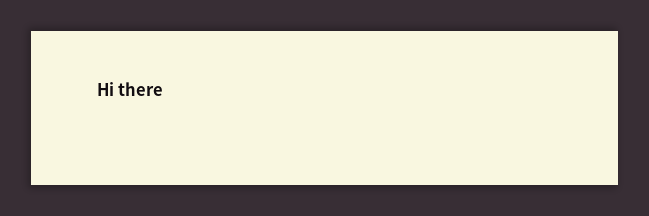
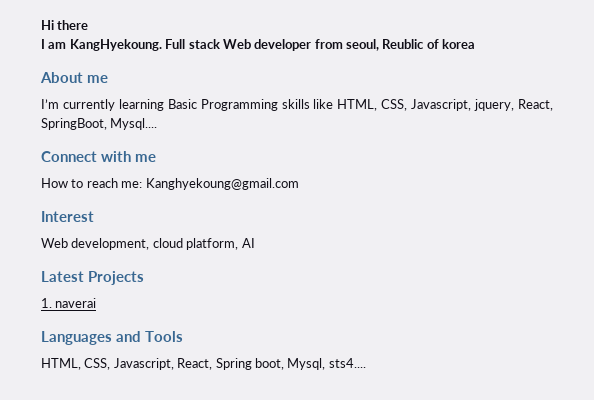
(164, 89) none -> [41,39,476,51] [40,72,108,83] [41,99,554,111] [41,118,158,130] [41,151,156,162] [41,178,299,190] [41,211,94,222] [41,238,255,250] [41,271,144,285] [41,298,97,308] [41,331,183,345] [41,358,366,370] // I am KangHyekoung. Full stack Web developer from seoul, Reublic of korea // About me // I’m currently learning Basic Programming skills like HTML, CSS, Javascript, jquery, React, SpringBoot, Mysql.... // Connect with me // How to reach me: Kanghyekoung@gmail.com // Interest // Web development, cloud platform, AI // Latest Projects // 1. naverai // Languages and Tools // HTML, CSS, Javascript, React, Spring boot, Mysql, sts4....

